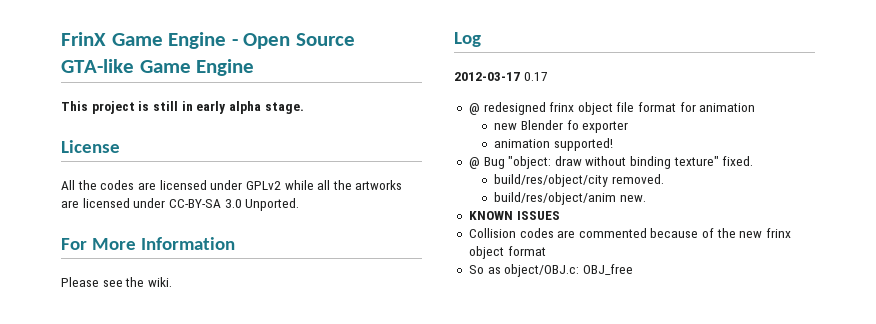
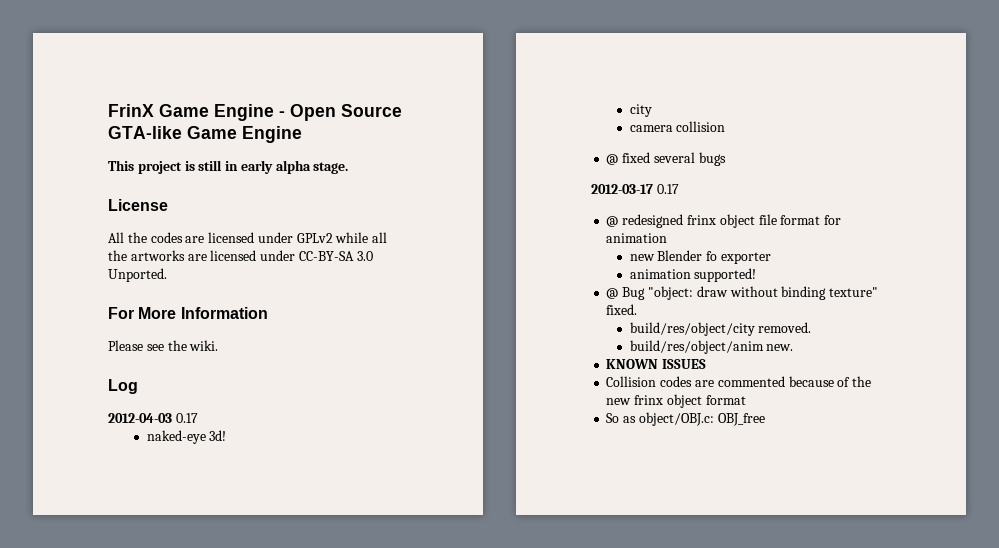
(481, 39) none -> [108,413,198,423] [146,430,227,444] [629,104,652,117] [629,121,726,132] [606,152,726,166] // 2012-04-03 0.17 // naked-eye 3d! // city // camera collision // @ fixed several bugs

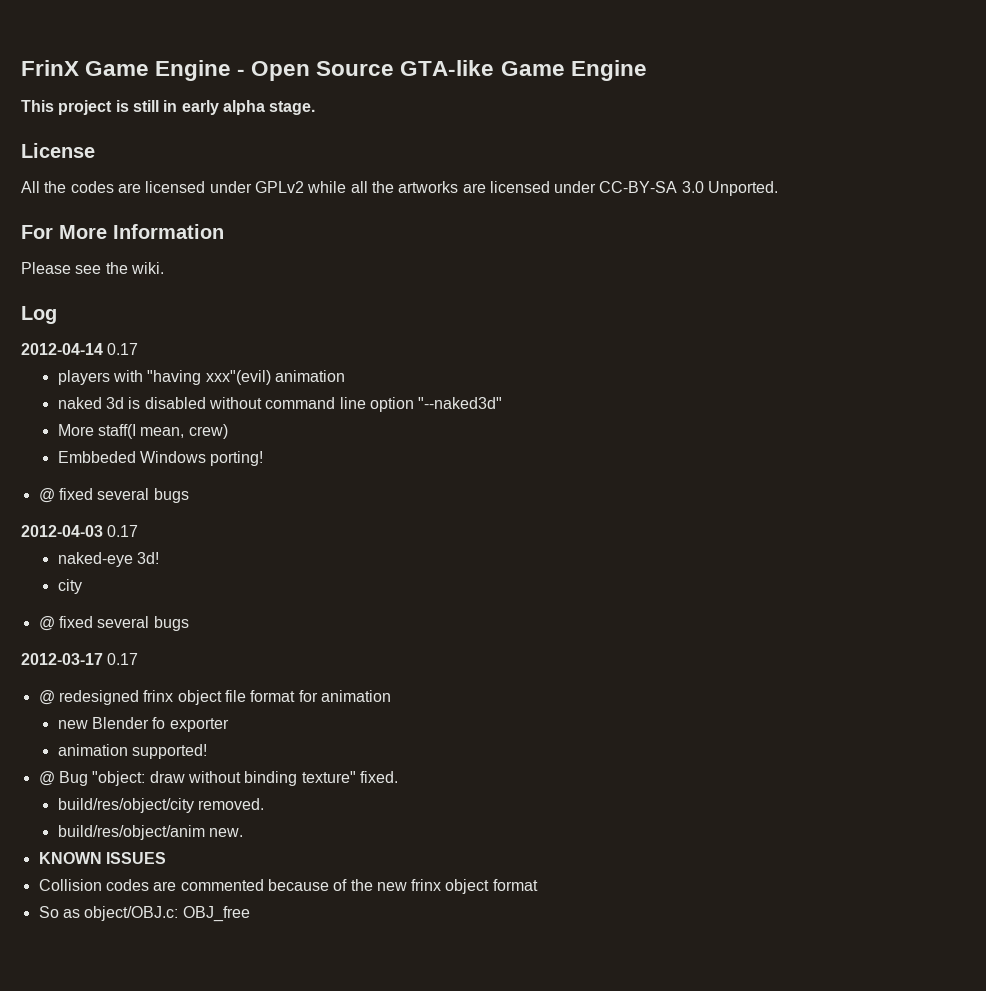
(138, 386) none -> [21,343,139,355] [57,370,345,385] [57,397,503,412] [57,424,228,439] [57,451,264,466] [38,488,189,503] // 2012-04-14 0.17 // players with "having xxx"(evil) animation // naked 3d is disabled without command line option "--naked3d" // More staff(I mean, crew) // Embbeded Windows porting! // @ fixed several bugs
[629,121,726,132] // camera collision -> (82, 586) none

